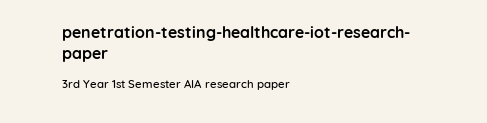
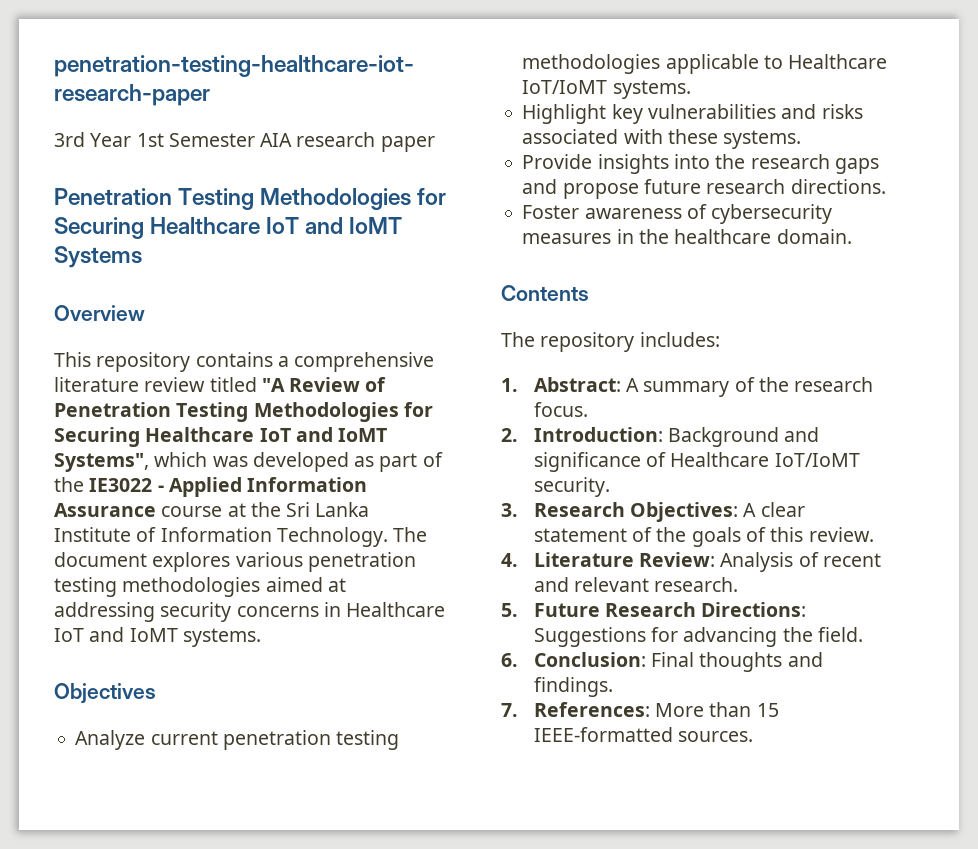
(290, 86) none -> [54,188,447,210] [54,217,403,239] [54,246,142,268] [54,305,145,321] [54,352,435,372] [54,377,387,392] [54,402,433,422] [54,427,388,447] [54,452,443,472] [54,477,368,497] [54,502,370,517] [54,527,428,547] [54,552,416,572] [54,577,346,597] [54,602,446,622] [54,627,261,647] [54,683,156,704] [75,730,400,750] [522,54,888,74] [522,80,691,99] [522,104,863,124] [522,129,802,149] [522,154,879,174] [522,179,886,199] [522,204,833,224] [522,229,852,244] [501,285,589,301] [501,332,720,352] [501,377,874,397] [533,402,588,417] [501,427,820,447] [533,452,860,472] [533,477,610,497] [501,502,805,522] [533,527,874,547] [501,552,881,572] [533,577,739,592] [501,602,807,617] [533,627,863,647] [501,652,823,672] [533,677,613,697] [501,702,779,717] [533,727,754,742] // Penetration Testing Methodologies for Securing Healthcare IoT and IoMT Systems // Overview // This repository contains a comprehensive literature review titled "A Review of Penetration Testing Methodologies for Securing Healthcare IoT and IoMT Systems", which was developed as part of the IE3022 - Applied Information Assurance course at the Sri Lanka Institute of Information Technology. The document explores various penetration testing methodologies aimed at addressing security concerns in Healthcare IoT and IoMT systems. // Objectives // Analyze current penetration testing methodologies applicable to Healthcare IoT/IoMT systems. // Highlight key vulnerabilities and risks associated with these systems. // Provide insights into the research gaps and propose future research directions. // Foster awareness of cybersecurity measures in the healthcare domain. // Contents // The repository includes: // 1. Abstract: A summary of the research focus. // 2. Introduction: Background and significance of Healthcare IoT/IoMT security. // 3. Research Objectives: A clear statement of the goals of this review. // 4. Literature Review: Analysis of recent and relevant research. // 5. Future Research Directions: Suggestions for advancing the field. // 6. Conclusion: Final thoughts and findings. // 7. References: More than 15 IEEE-formatted sources.

